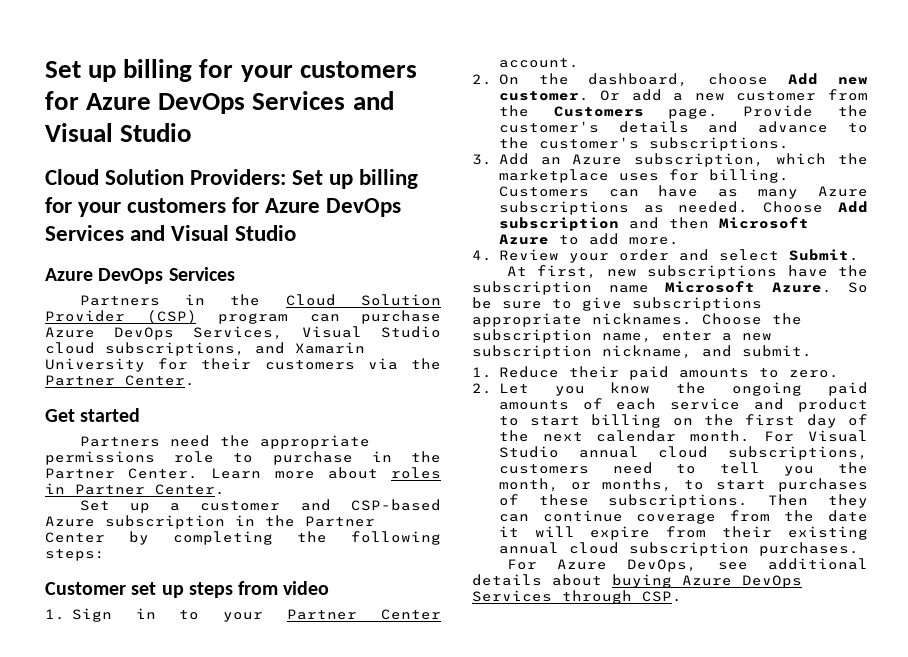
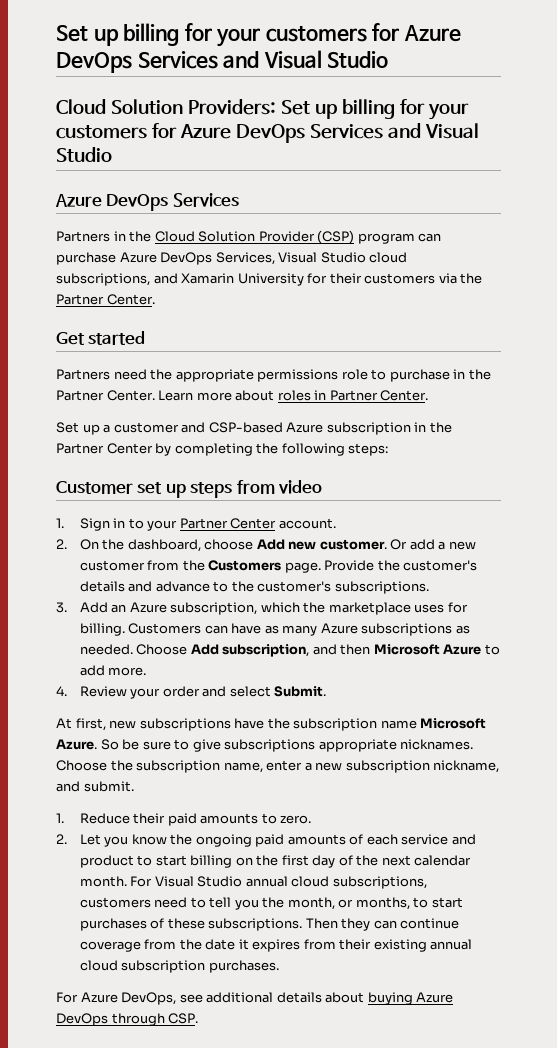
[498,217,619,231] subscription -> [222,644,310,657] subscription,
[534,526,651,540] will expire -> [252,939,301,952] expires
[472,590,552,602] Services -> (108, 1019) none

